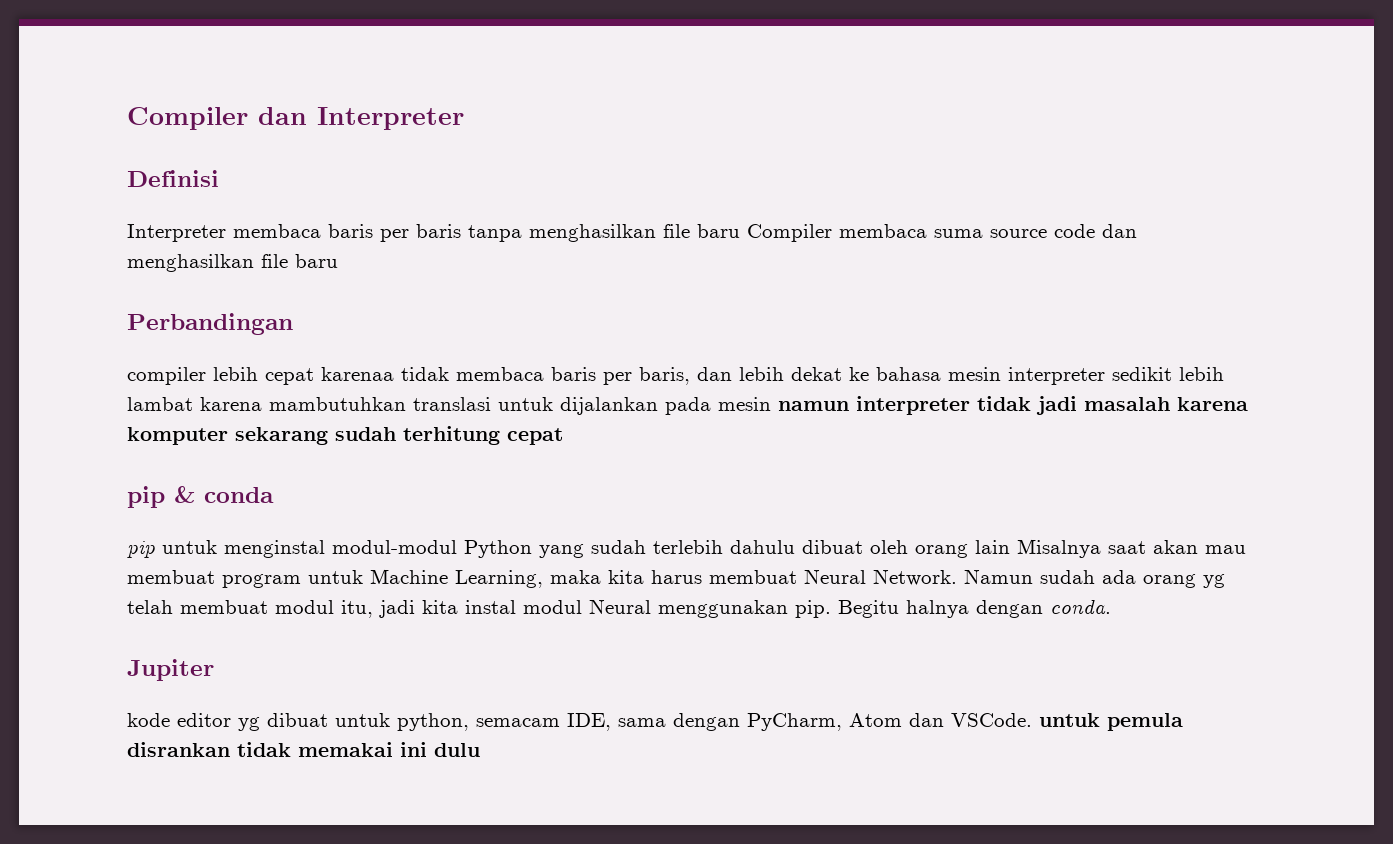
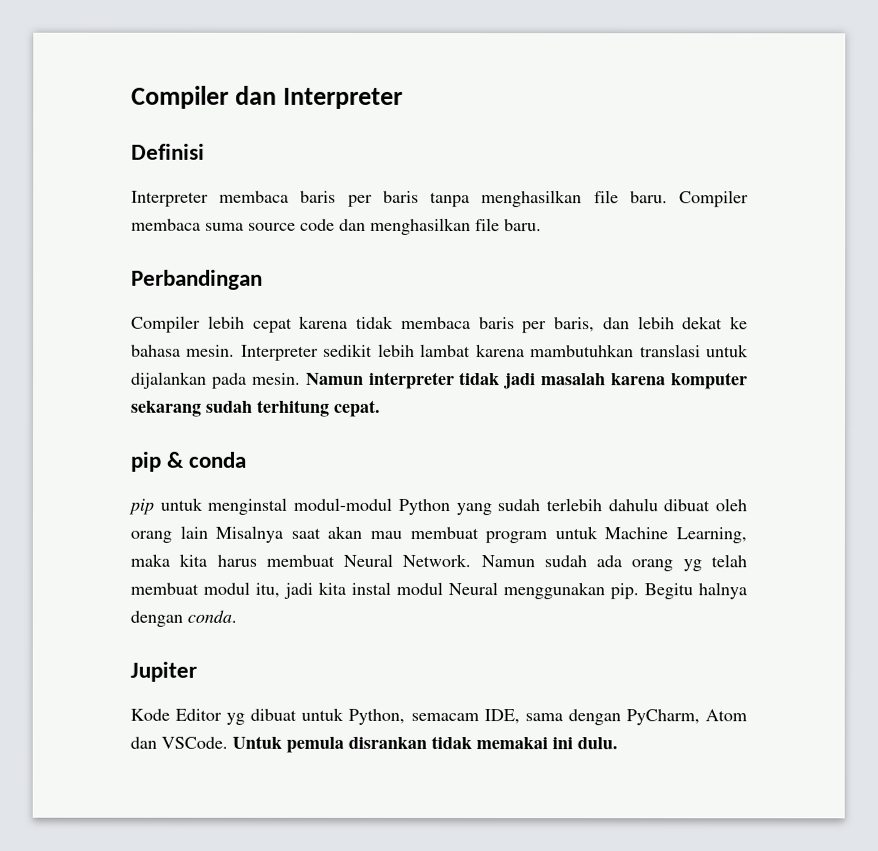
[697,224,740,238] baru -> [629,191,668,204] baru.
[295,254,338,268] baru -> [504,219,542,232] baru.
[127,367,206,385] compiler -> [131,315,201,333] Compiler
[321,367,394,381] karenaa -> [299,315,349,329] karena
[948,367,1105,385] mesin interpreter -> [186,344,319,361] mesin. Interpreter
[718,397,849,411] mesin namun -> [251,372,364,385] mesin. Namun
[507,428,563,445] cepat -> [334,399,381,417] cepat.
[127,713,231,727] kode editor -> [130,708,223,721] Kode Editor
[397,713,469,731] python, -> [348,708,406,725] Python,
[1039,713,1100,727] untuk -> [232,735,282,749] Untuk
[434,743,480,757] dulu -> [577,737,618,750] dulu.

